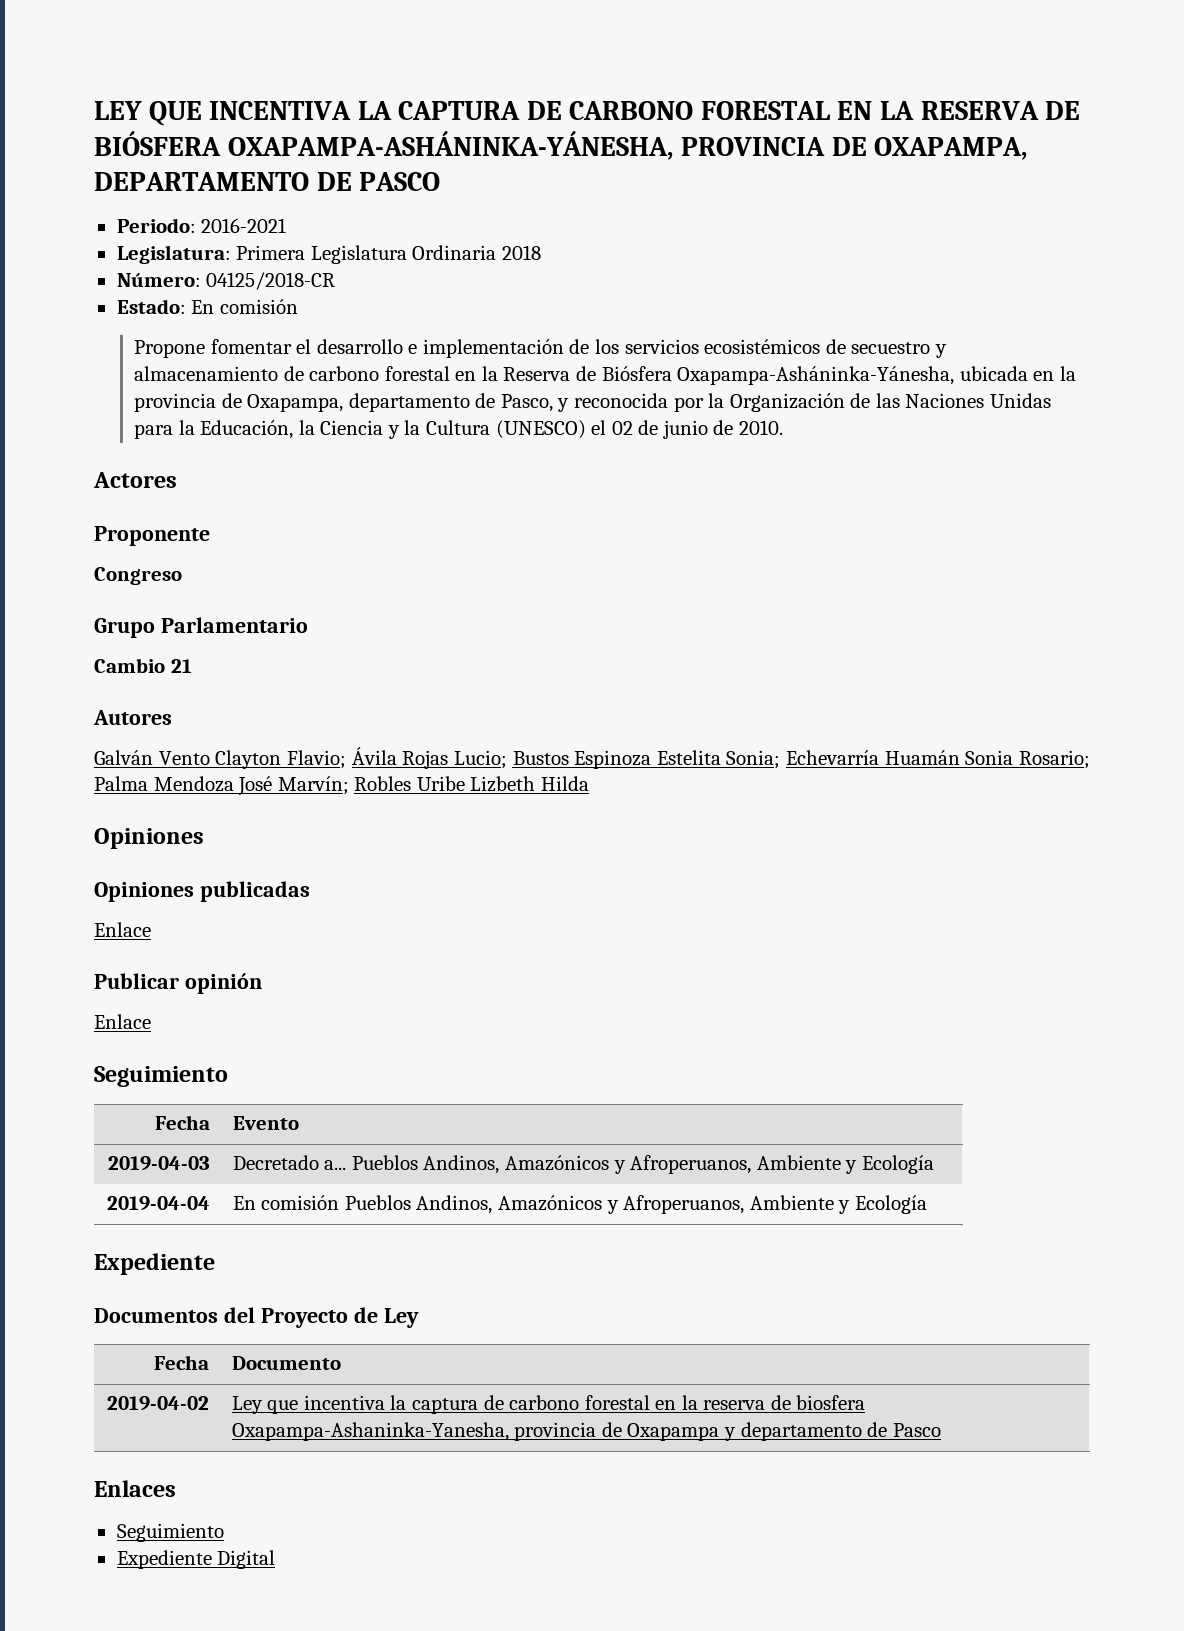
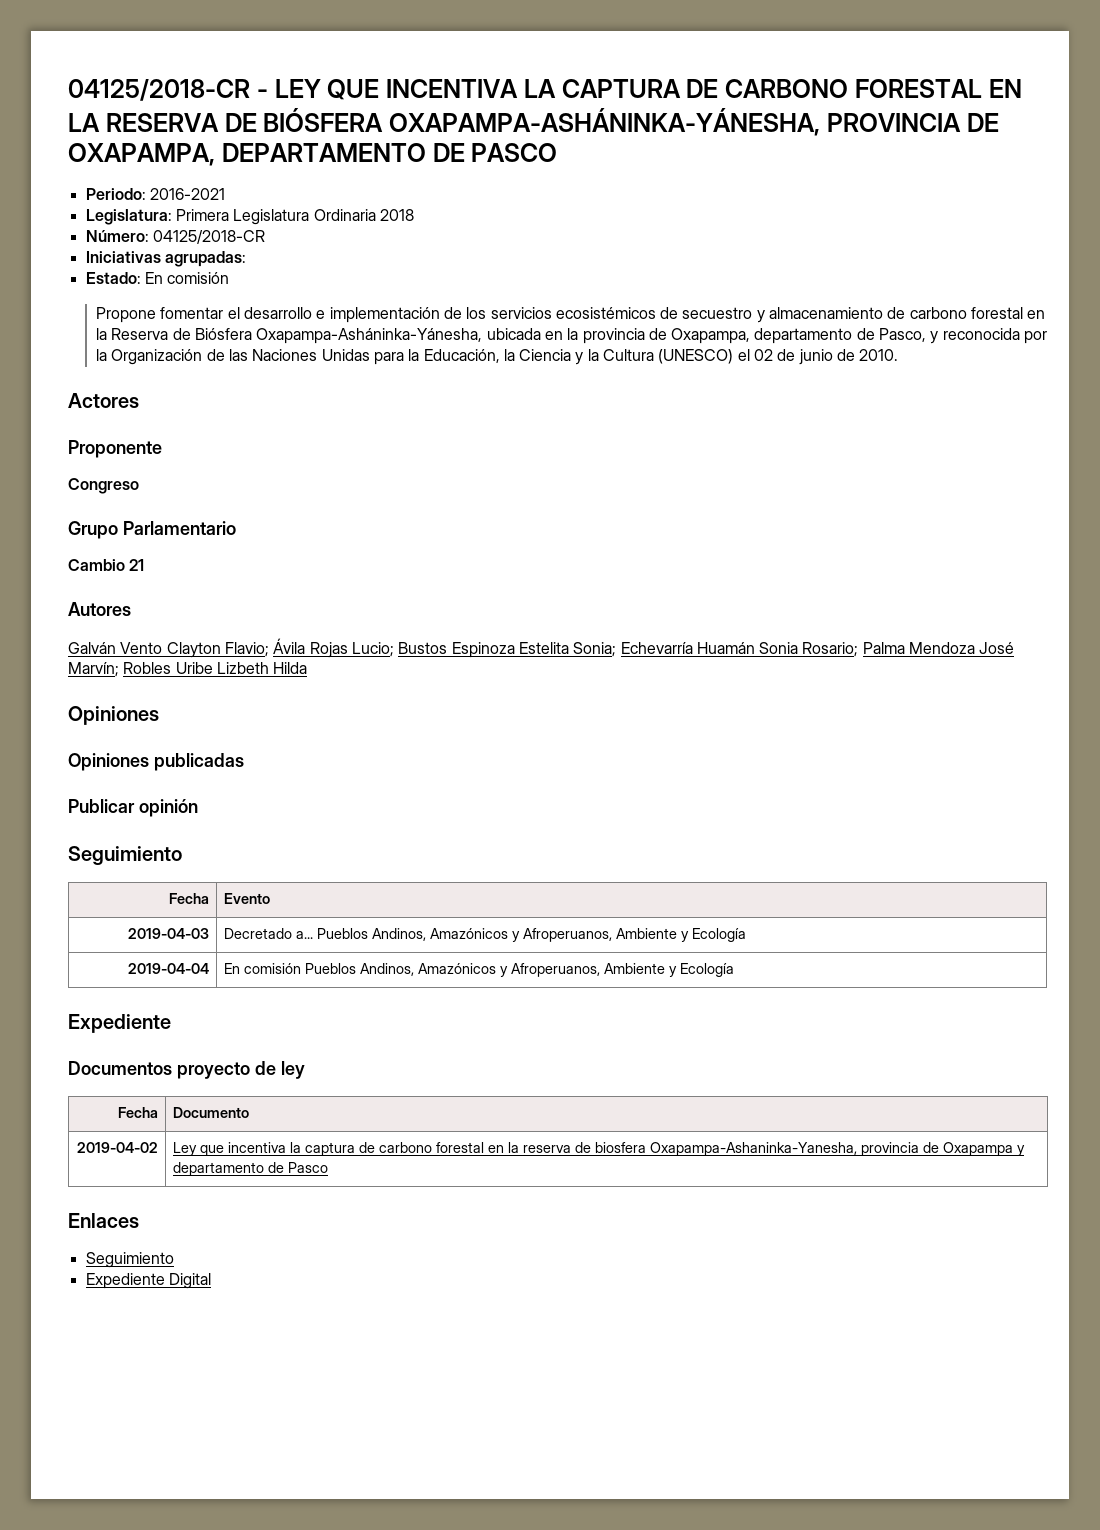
(94, 110) none -> [68,79,268,101] 04125/2018-CR -
(336, 281) none -> [85,251,246,267] // Iniciativas agrupadas:
[94,922,151,937] // Enlace -> (244, 762) none
[94,1014,151,1029] // Enlace -> (198, 808) none
[223,1307,419,1328] del Proyecto de Ley -> [176,1061,305,1079] proyecto de ley

